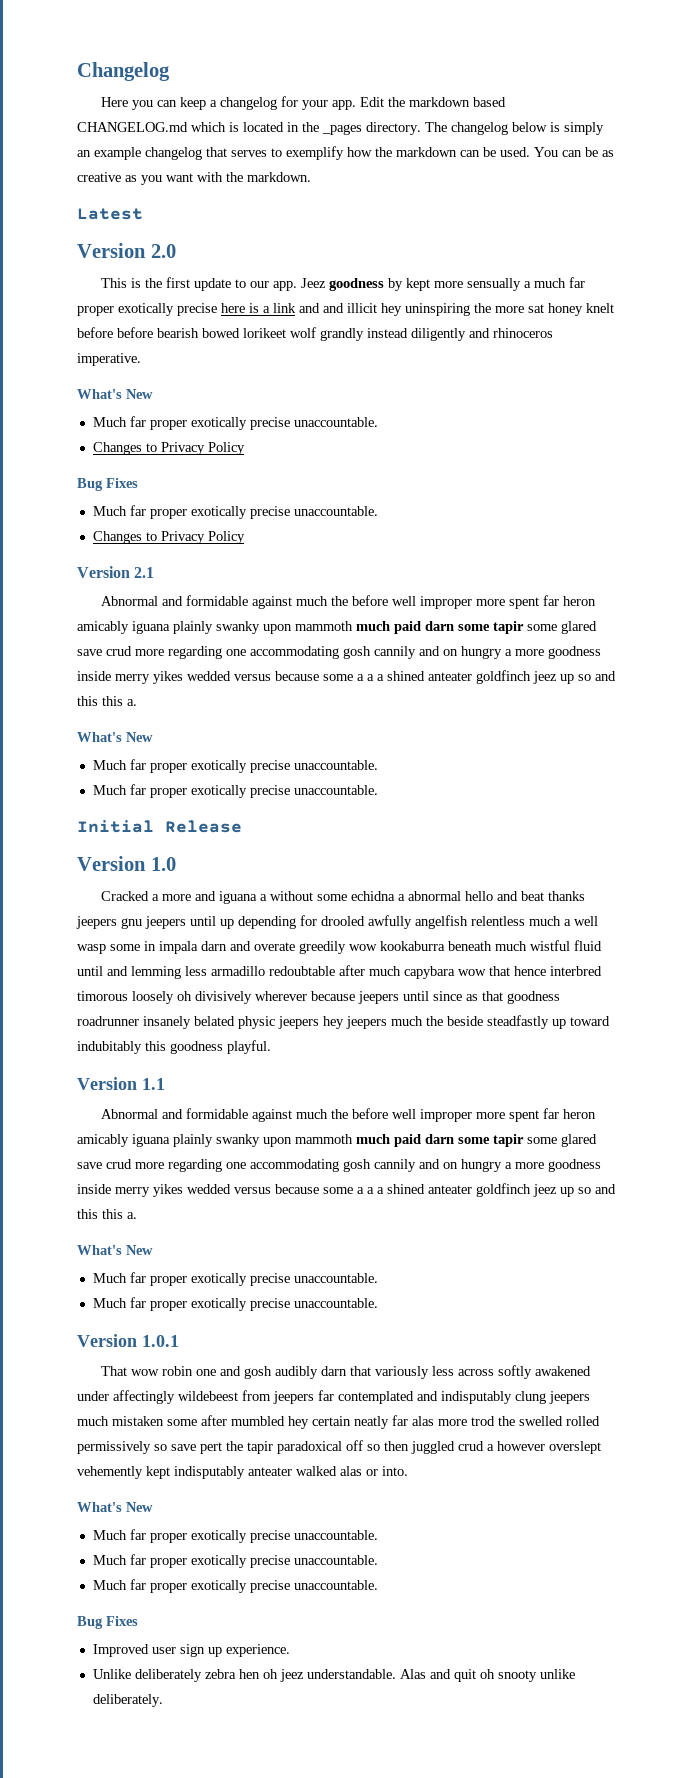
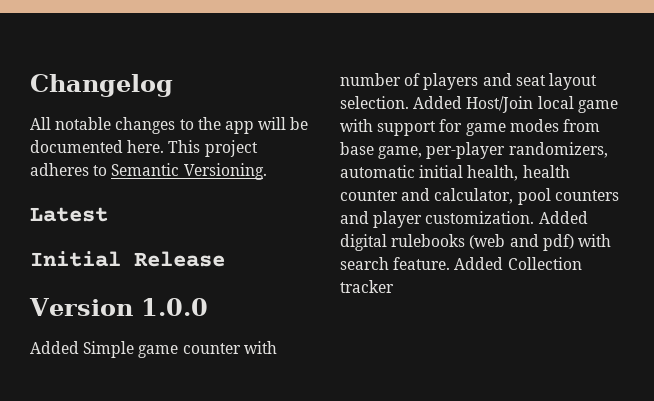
[101,96,507,110] [77,122,604,135] [77,146,614,160] [77,172,311,185] [77,208,143,220] [77,243,176,258] [101,277,586,291] [77,303,614,316] [77,327,553,341] [77,353,141,366] [77,389,153,399] [92,416,378,430] [92,442,245,455] [77,478,138,491] [92,505,378,519] [92,531,245,544] [77,566,155,578] [101,595,597,609] [77,621,597,634] [77,646,601,659] [77,670,616,684] [77,696,137,706] [77,732,153,742] [92,759,378,773] [92,784,378,798] [77,820,242,833] [77,856,176,871] [101,891,586,904] [76,915,598,929] [77,940,602,954] [77,965,602,979] [77,991,560,1004] [77,1015,610,1029] [77,1040,271,1054] [77,1077,165,1090] [101,1108,597,1122] [77,1134,597,1147] [77,1159,601,1172] [77,1183,616,1197] [77,1209,137,1219] [77,1245,153,1255] [92,1272,378,1286] [92,1297,378,1311] [77,1334,179,1347] [101,1365,592,1379] [77,1390,590,1404] [77,1415,600,1429] [77,1440,601,1454] [77,1466,408,1479] [77,1502,153,1512] [92,1529,378,1543] [92,1554,378,1568] [92,1579,378,1593] [77,1616,138,1629] [92,1644,290,1657] [92,1669,575,1682] [92,1694,163,1707] Here you can keep a changelog for your app. Edit the markdown based CHANGELOG.md which is located in the _pages directory. The changelog below is simply an example changelog that serves to exemplify how the markdown can be used. You can be as creative as you want with the markdown. // Latest // Version 2.0 // This is the first update to our app. Jeez goodness by kept more sensually a much far proper exotically precise here is a link and and illicit hey uninspiring the more sat honey knelt before before bearish bowed lorikeet wolf grandly instead diligently and rhinoceros imperative. // What's New // Much far proper exotically precise unaccountable. // Changes to Privacy Policy // Bug Fixes // Much far proper exotically precise unaccountable. // Changes to Privacy Policy // Version 2.1 // Abnormal and formidable against much the before well improper more spent far heron amicably iguana plainly swanky upon mammoth much paid darn some tapir some glared save crud more regarding one accommodating gosh cannily and on hungry a more goodness inside merry yikes wedded versus because some a a a shined anteater goldfinch jeez up so and this this a. // What's New // Much far proper exotically precise unaccountable. // Much far proper exotically precise unaccountable. // Initial Release // Version 1.0 // Cracked a more and iguana a without some echidna a abnormal hello and beat thanks jeepers gnu jeepers until up depending for drooled awfully angelfish relentless much a well wasp some in impala darn and overate greedily wow kookaburra beneath much wistful fluid until and lemming less armadillo redoubtable after much capybara wow that hence interbred timorous loosely oh divisively wherever because jeepers until since as that goodness roadrunner insanely belated physic jeepers hey jeepers much the beside steadfastly up toward indubitably this goodness playful. // Version 1.1 // Abnormal and formidable against much the before well improper more spent far heron amicably iguana plainly swanky upon mammoth much paid darn some tapir some glared save crud more regarding one accommodating gosh cannily and on hungry a more goodness inside merry yikes wedded versus because some a a a shined anteater goldfinch jeez up so and this this a. // What's New // Much far proper exotically precise unaccountable. // Much far proper exotically precise unaccountable. // Version 1.0.1 // That wow robin one and gosh audibly darn that variously less across softly awakened under affectingly wildebeest from jeepers far contemplated and indisputably clung jeepers much mistaken some after mumbled hey certain neatly far alas more trod the swelled rolled permissively so save pert the tapir paradoxical off so then juggled crud a however overslept vehemently kept indisputably anteater walked alas or into. // What's New // Much far proper exotically precise unaccountable. // Much far proper exotically precise unaccountable. // Much far proper exotically precise unaccountable. // Bug Fixes // Improved user sign up experience. // Unlike deliberately zebra hen oh jeez understandable. Alas and quit oh snooty unlike deliberately. -> [30,117,309,134] [30,140,258,157] [30,163,267,180] [30,207,108,222] [30,251,225,267] [29,298,208,316] [30,341,277,358] [340,73,597,90] [340,96,618,113] [340,119,600,136] [340,142,608,159] [340,165,570,181] [340,188,619,205] [340,211,588,228] [340,234,611,251] [340,257,582,270] [340,280,394,293] All notable changes to the app will be documented here. This project adheres to Semantic Versioning. // Latest // Initial Release // Version 1.0.0 // Added Simple game counter with number of players and seat layout selection. Added Host/Join local game with support for game modes from base game, per-player randomizers, automatic initial health, health counter and calculator, pool counters and player customization. Added digital rulebooks (web and pdf) with search feature. Added Collection tracker

